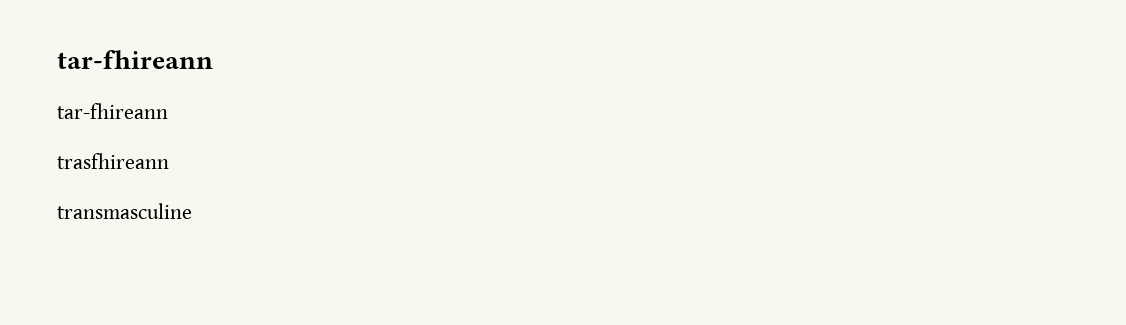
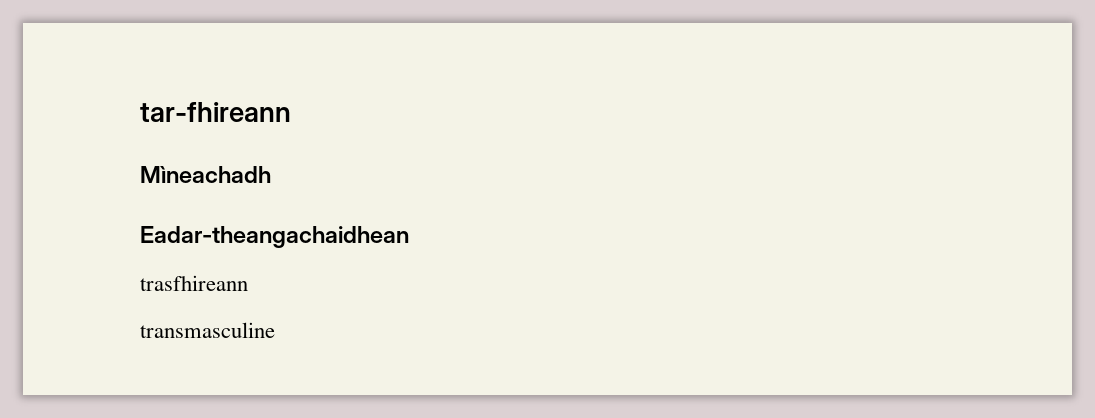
[57,50,213,69] [57,103,168,119] tar-fhireann // tar-fhireann -> [140,102,291,122] [140,166,271,183] [140,226,409,248] tar-fhireann // Mìneachadh // Eadar-theangachaidhean

